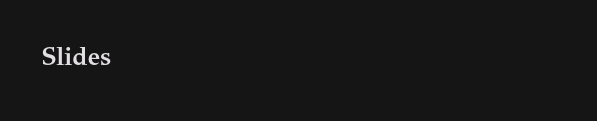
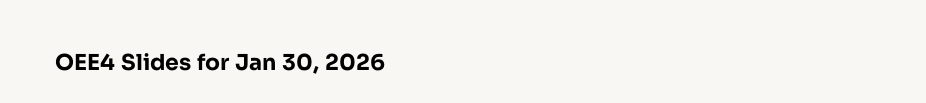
[42,46,111,66] Slides -> [55,53,385,74] OEE4 Slides for Jan 30, 2026

